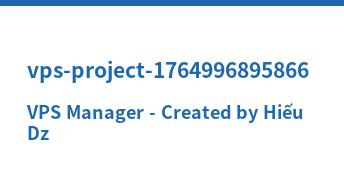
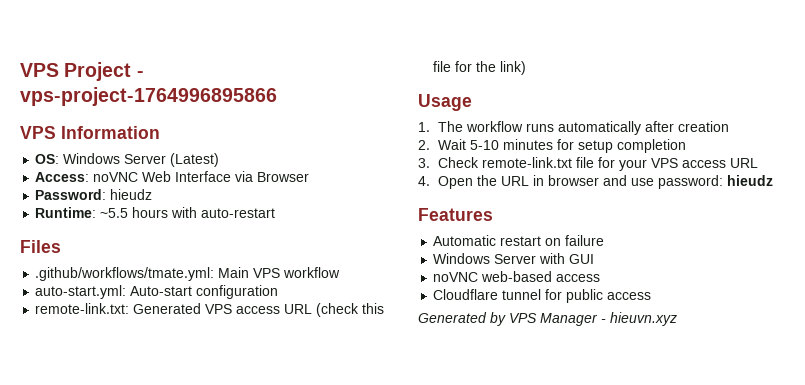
(27, 71) none -> [20,62,144,81] VPS Project -
[65,103,304,123] [27,126,49,140] Manager - Created by Hiếu Dz -> [61,126,160,139] [35,153,220,167] [35,171,310,182] [35,189,153,200] [35,207,276,218] [20,240,61,253] [35,267,341,281] [35,285,279,299] [35,303,385,317] [433,61,527,75] [418,94,472,111] [418,121,729,135] [418,139,686,153] [418,157,758,171] [418,175,773,189] [418,208,493,221] [433,235,605,246] [433,253,595,264] [433,271,601,282] [433,289,652,303] [418,312,677,326] Information // OS: Windows Server (Latest) // Access: noVNC Web Interface via Browser // Password: hieudz // Runtime: ~5.5 hours with auto-restart // Files // .github/workflows/tmate.yml: Main VPS workflow // auto-start.yml: Auto-start configuration // remote-link.txt: Generated VPS access URL (check this file for the link) // Usage // 1. The workflow runs automatically after creation // 2. Wait 5-10 minutes for setup completion // 3. Check remote-link.txt file for your VPS access URL // 4. Open the URL in browser and use password: hieudz // Features // Automatic restart on failure // Windows Server with GUI // noVNC web-based access // Cloudflare tunnel for public access // Generated by VPS Manager - hieuvn.xyz

